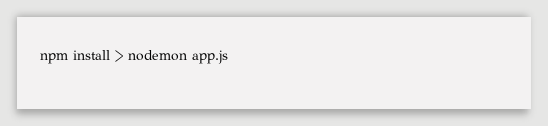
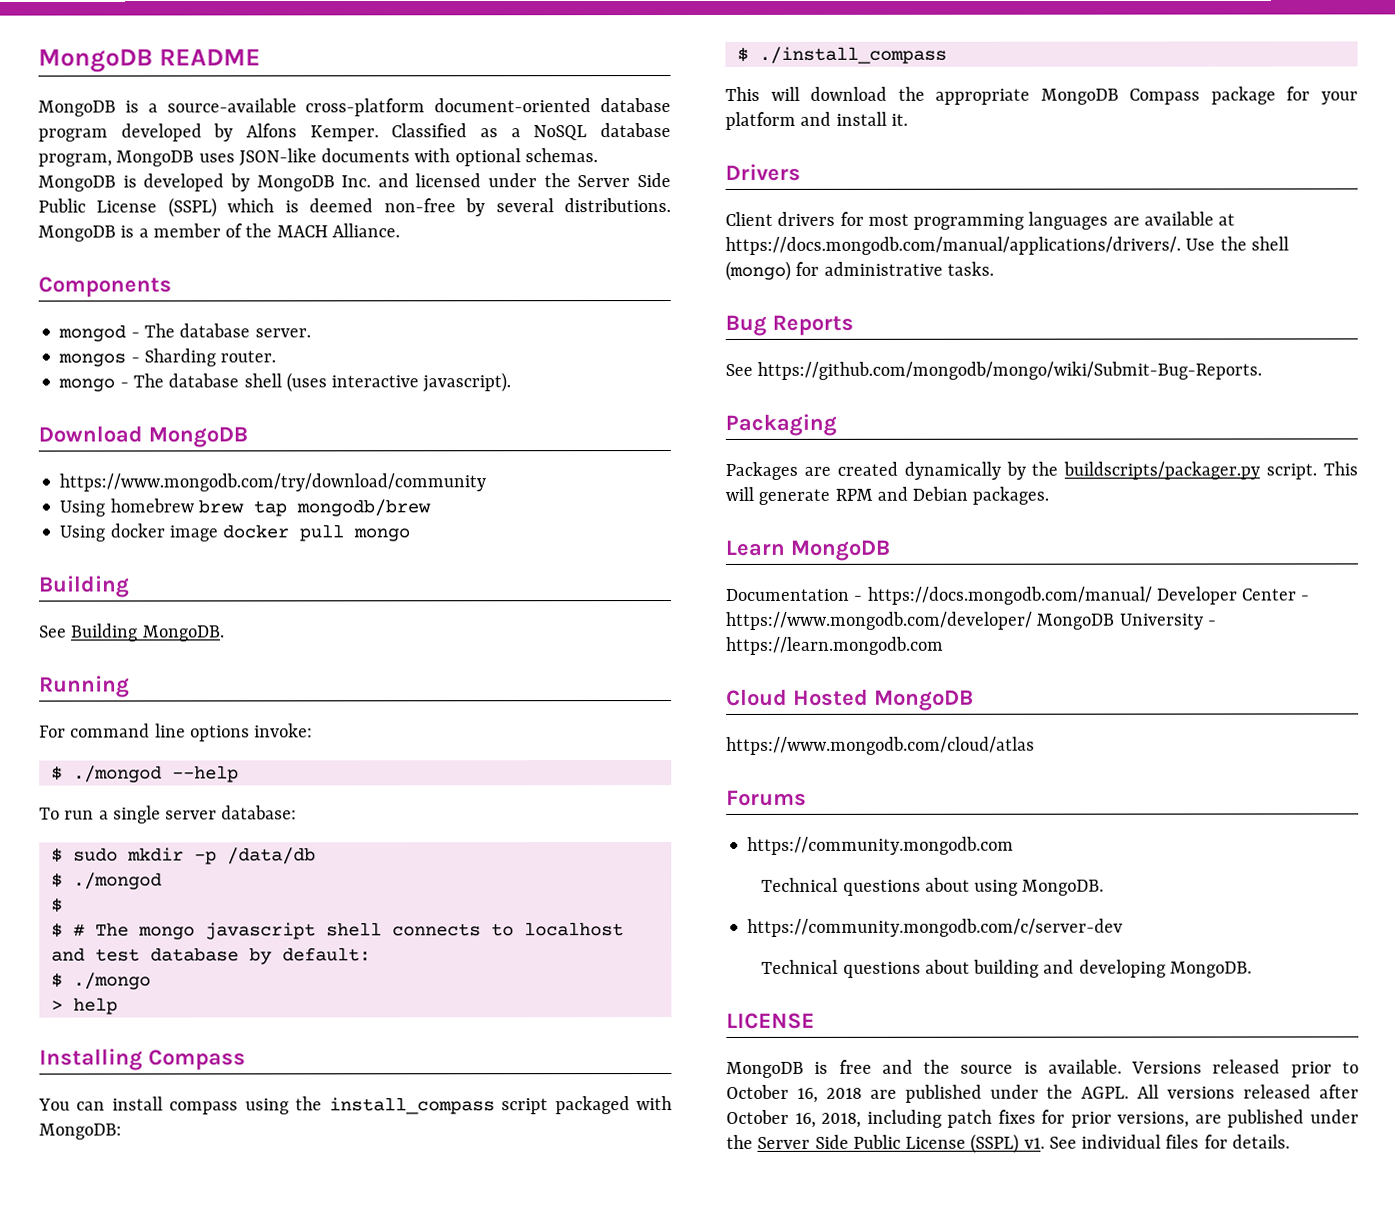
[40,50,228,64] npm install > nodemon app.js -> [38,48,261,73] [38,98,672,117] [38,123,672,142] [38,148,598,167] [38,173,671,192] [38,197,672,218] [38,223,400,242] [38,276,172,298] [58,323,311,342] [58,348,277,367] [58,372,512,393] [38,425,248,448] [59,473,487,492] [59,498,431,517] [59,523,411,542] [38,575,129,598] [39,623,225,642] [39,675,130,698] [39,723,314,742] [50,765,239,783] [39,805,298,824] [50,847,316,865] [50,872,162,890] [50,897,63,913] [50,922,624,940] [50,947,371,965] [50,972,151,990] [50,997,118,1015] [39,1048,246,1071] [38,1096,672,1115] [39,1123,122,1140] [736,46,947,64] [725,86,1358,105] [725,111,908,130] [725,163,801,181] [725,211,1236,230] [725,236,1289,255] [725,260,994,281] [725,314,854,336] [725,361,1263,380] [725,413,837,436] [725,461,1358,480] [725,486,1050,505] [725,539,890,561] [725,586,1310,605] [725,611,1217,630] [726,636,944,655] [726,688,974,711] [726,736,1035,755] [726,789,807,806] [747,836,1015,855] [761,877,1105,896] [747,918,1124,937] [761,959,1252,978] [726,1012,815,1029] [726,1059,1359,1078] [726,1084,1359,1103] [726,1109,1359,1128] [726,1133,1290,1154] MongoDB README // MongoDB is a source-available cross-platform document-oriented database program developed by Alfons Kemper. Classified as a NoSQL database program, MongoDB uses JSON-like documents with optional schemas. MongoDB is developed by MongoDB Inc. and licensed under the Server Side Public License (SSPL) which is deemed non-free by several distributions. MongoDB is a member of the MACH Alliance. // Components // mongod - The database server. // mongos - Sharding router. // mongo - The database shell (uses interactive javascript). // Download MongoDB // https://www.mongodb.com/try/download/community // Using homebrew brew tap mongodb/brew // Using docker image docker pull mongo // Building // See Building MongoDB. // Running // For command line options invoke: // $ ./mongod --help // To run a single server database: // $ sudo mkdir -p /data/db // $ ./mongod // $ // $ # The mongo javascript shell connects to localhost and test database by default: // $ ./mongo // > help // Installing Compass // You can install compass using the install_compass script packaged with MongoDB: // $ ./install_compass // This will download the appropriate MongoDB Compass package for your platform and install it. // Drivers // Client drivers for most programming languages are available at https://docs.mongodb.com/manual/applications/drivers/. Use the shell (mongo) for administrative tasks. // Bug Reports // See https://github.com/mongodb/mongo/wiki/Submit-Bug-Reports. // Packaging // Packages are created dynamically by the buildscripts/packager.py script. This will generate RPM and Debian packages. // Learn MongoDB // Documentation - https://docs.mongodb.com/manual/ Developer Center - https://www.mongodb.com/developer/ MongoDB University - https://learn.mongodb.com // Cloud Hosted MongoDB // https://www.mongodb.com/cloud/atlas // Forums // https://community.mongodb.com // Technical questions about using MongoDB. // https://community.mongodb.com/c/server-dev // Technical questions about building and developing MongoDB. // LICENSE // MongoDB is free and the source is available. Versions released prior to October 16, 2018 are published under the AGPL. All versions released after October 16, 2018, including patch fixes for prior versions, are published under the Server Side Public License (SSPL) v1. See individual files for details.

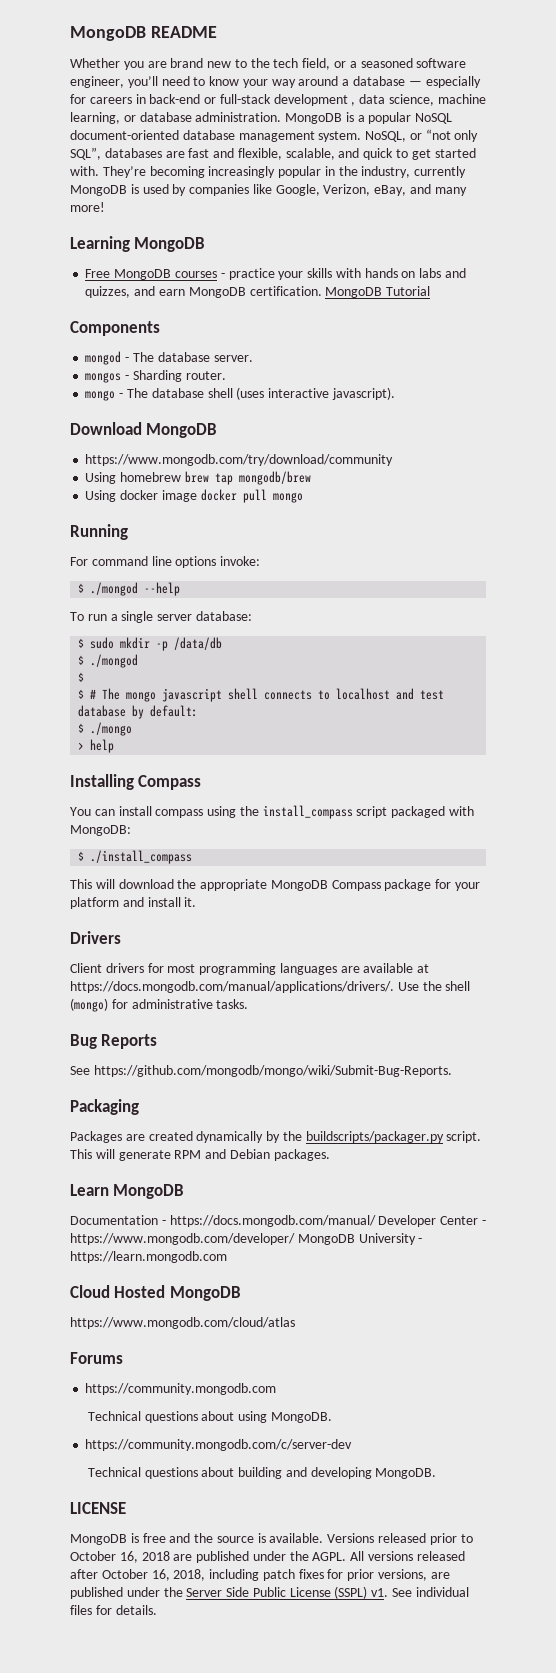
[38,98,672,117] [38,123,672,142] [38,148,598,167] [38,173,671,192] [38,197,672,218] [38,223,400,242] MongoDB is a source-available cross-platform document-oriented database program developed by Alfons Kemper. Classified as a NoSQL database program, MongoDB uses JSON-like documents with optional schemas. MongoDB is developed by MongoDB Inc. and licensed under the Server Side Public License (SSPL) which is deemed non-free by several distributions. MongoDB is a member of the MACH Alliance. -> [70,58,467,70] [70,76,481,88] [70,94,486,106] [70,112,453,124] [70,129,479,142] [70,147,476,160] [70,166,467,178] [70,184,467,196] [70,202,105,212] [70,236,206,252] [85,268,466,280] [85,286,431,298] Whether you are brand new to the tech field, or a seasoned software engineer, you’ll need to know your way around a database — especially for careers in back-end or full-stack development , data science, machine learning, or database administration. MongoDB is a popular NoSQL document-oriented database management system. NoSQL, or “not only SQL”, databases are fast and flexible, scalable, and quick to get started with. They’re becoming increasingly popular in the industry, currently MongoDB is used by companies like Google, Verizon, eBay, and many more! // Learning MongoDB // Free MongoDB courses - practice your skills with hands on labs and quizzes, and earn MongoDB certification. MongoDB Tutorial
[38,575,129,598] [39,623,225,642] // Building // See Building MongoDB. -> (303, 497) none

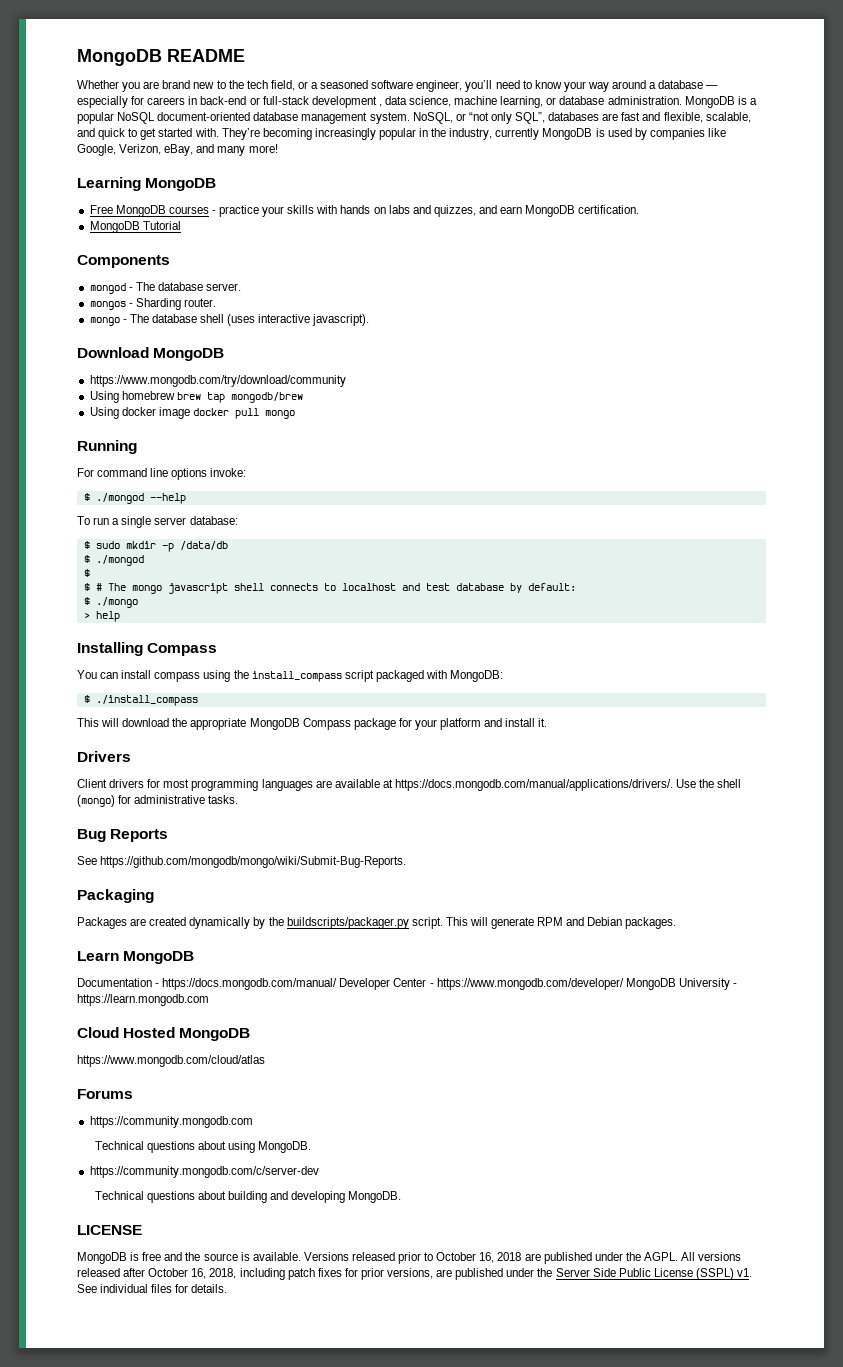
(322, 291) none -> (640, 209) //

